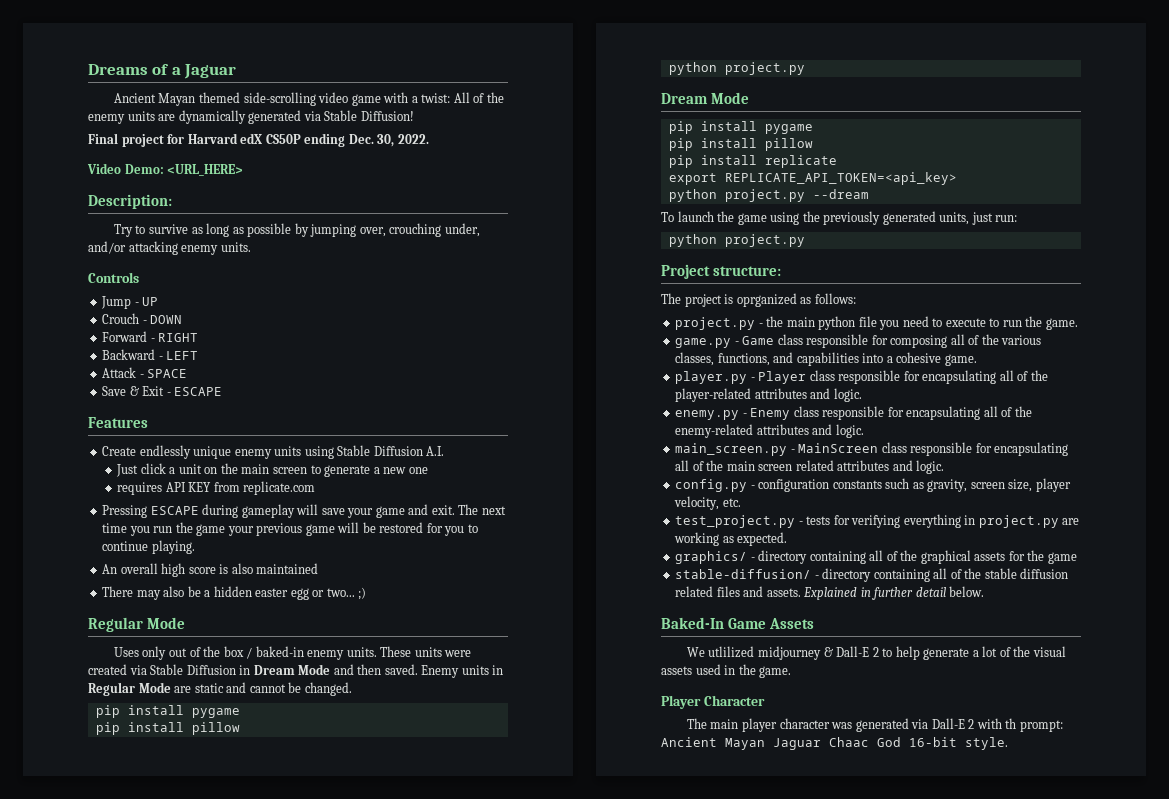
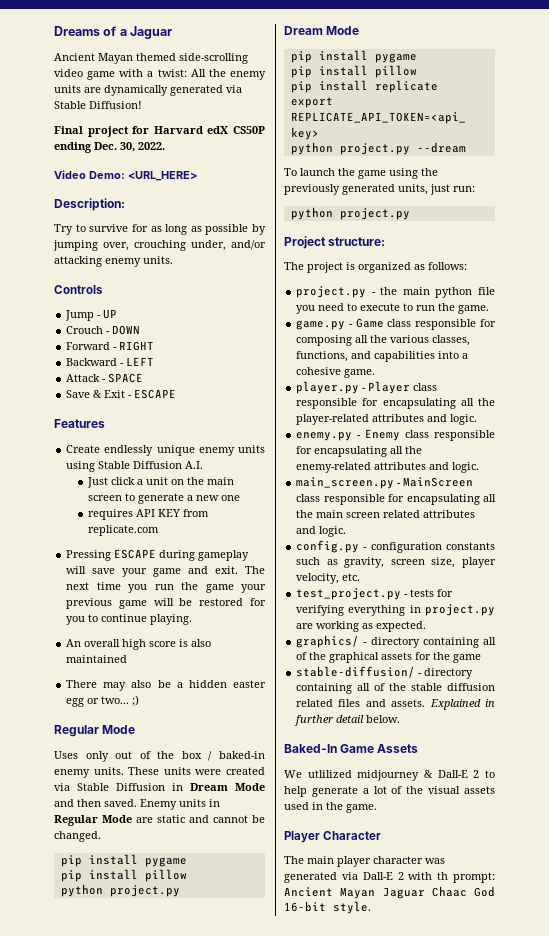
[473,93,485,103] of -> (206, 73) none
(188, 229) none -> [131,224,148,232] for
[736,293,797,307] oprganized -> [358,262,411,273] organized
[968,335,980,345] of -> (369, 339) none
[1017,371,1029,381] of -> (474, 402) none
[1001,407,1013,417] of -> (404, 450) none
[692,461,704,471] of -> (496, 498) none

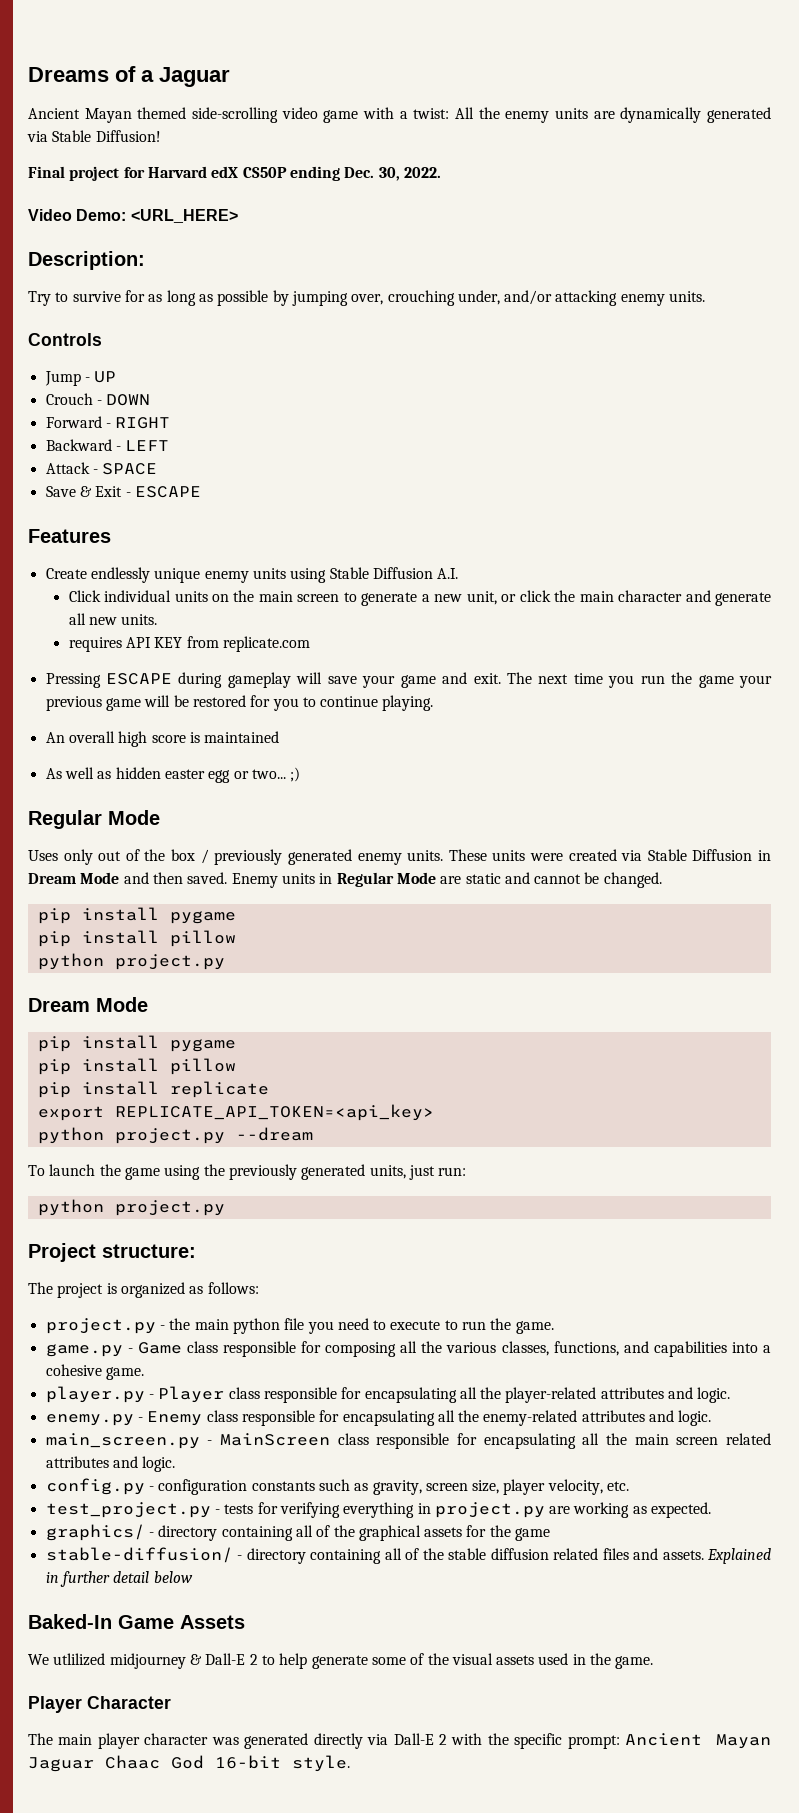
[86,477,168,488] Just click a unit -> [68,590,208,602] Click individual units
[220,495,240,501] one -> [466,590,772,606] [68,613,158,625] unit, or click the main character and generate all new units.
[191,639,212,647] also -> (200, 737) none
[66,680,183,691] There may also be a -> [45,767,112,779] As well as
[219,751,265,759] baked-in -> [214,849,352,865] previously generated
[366,715,401,723] below. -> [153,1571,193,1583] below
[362,786,387,794] a lot -> [371,1657,406,1665] some
(337, 877) none -> [313,1733,363,1749] directly
[437,872,449,880] th -> [487,1733,563,1749] the specific

